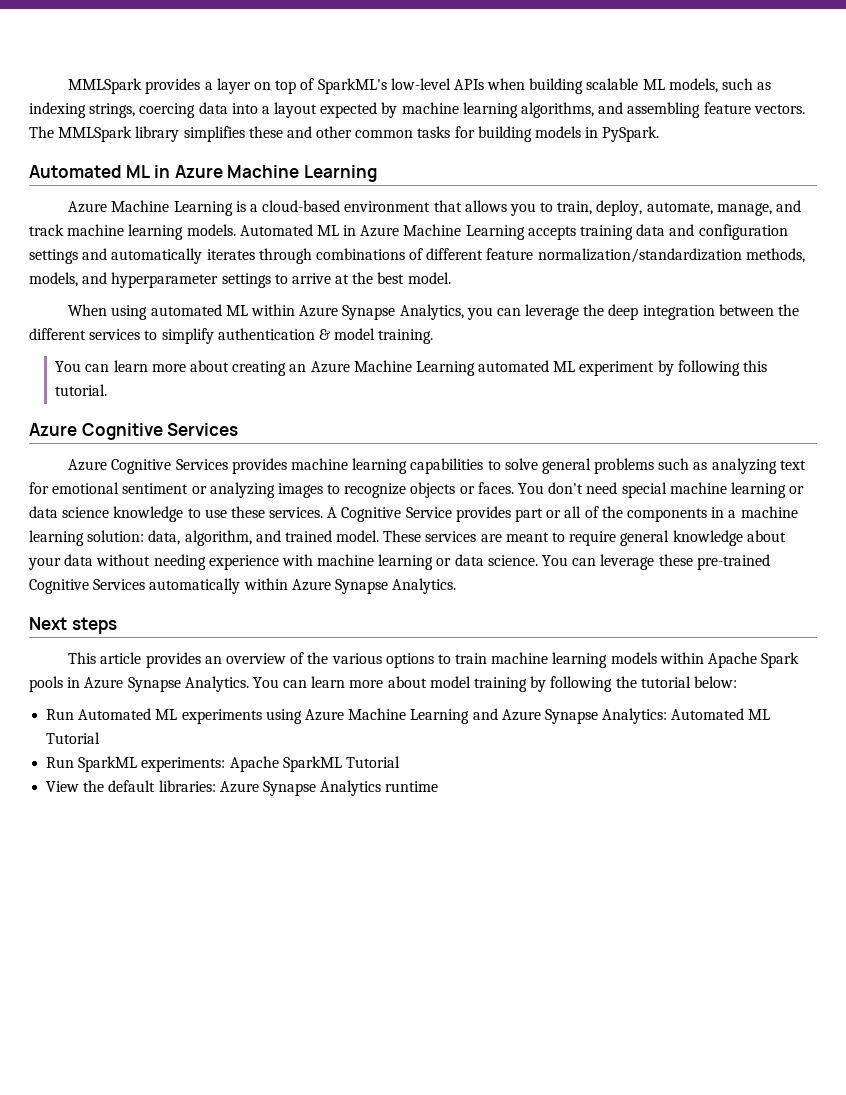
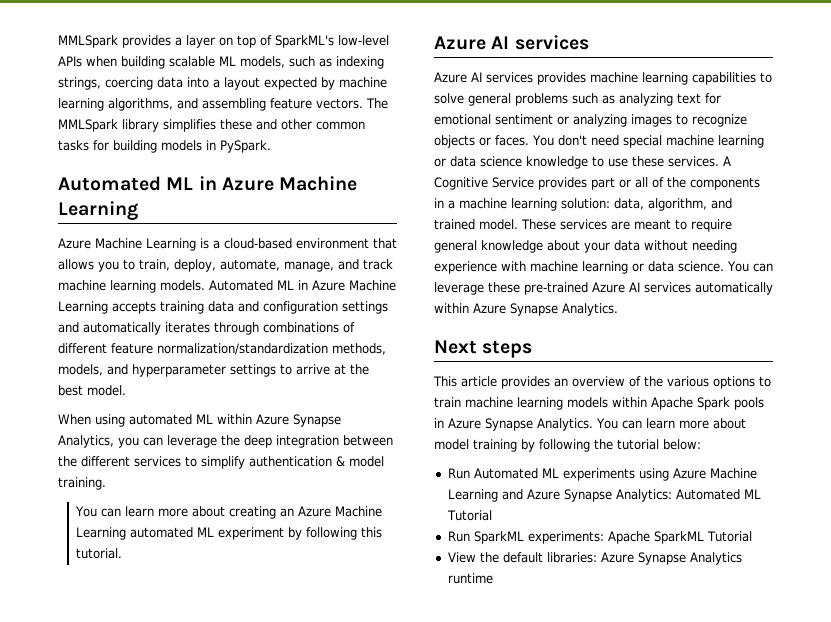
[81,423,239,440] [68,459,228,474] Cognitive Services // Azure Cognitive Services -> [491,35,589,50] [434,72,533,83] AI services // Azure AI services
[29,579,146,594] Cognitive Services -> [592,282,691,293] Azure AI services

